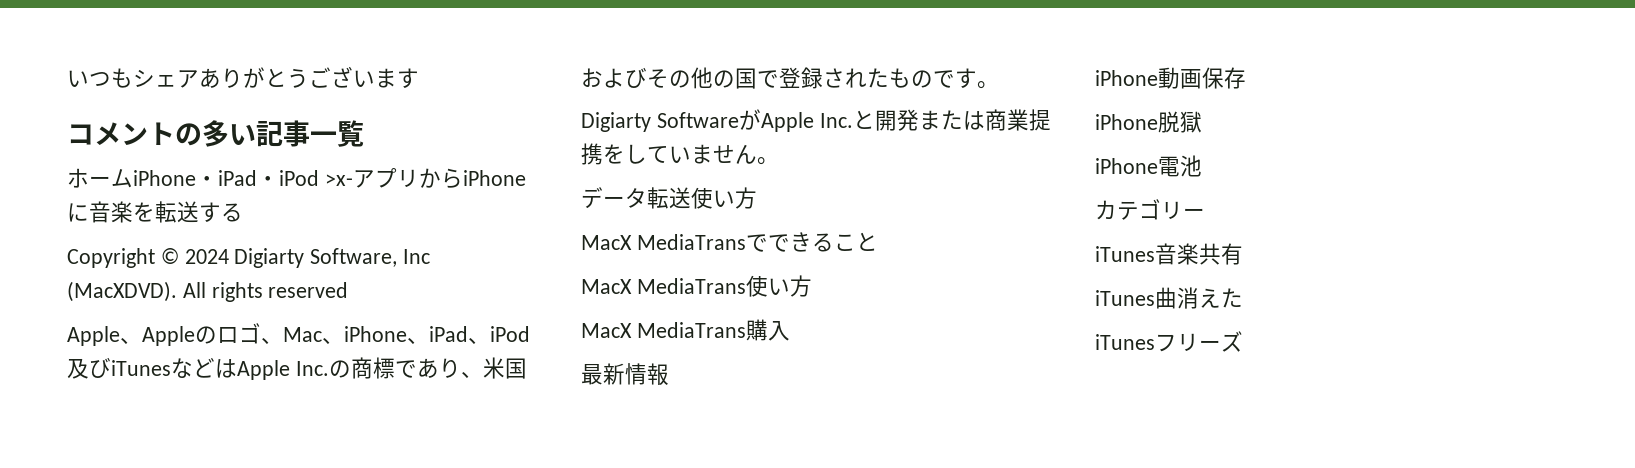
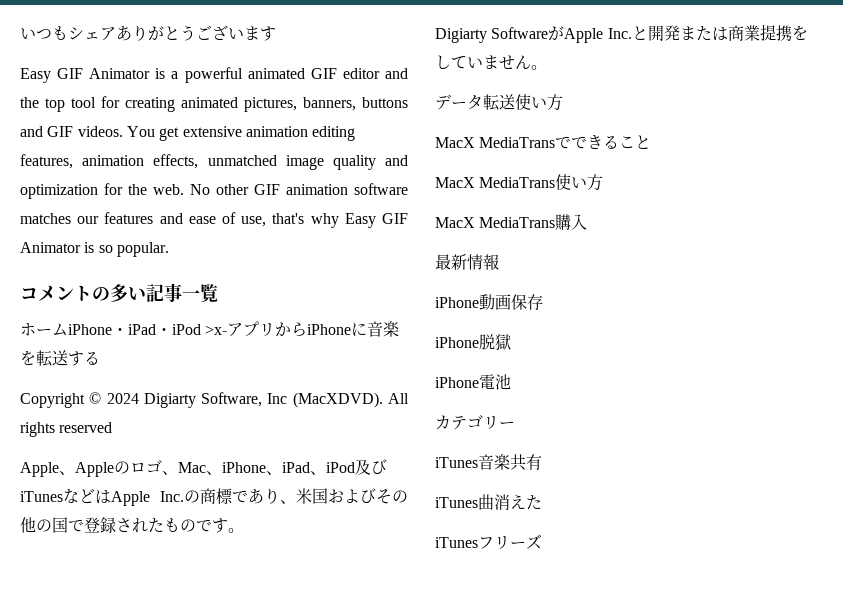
(419, 78) none -> [20,67,408,83] [20,96,408,112] [20,126,356,141] [20,154,409,170] [20,183,408,199] [20,212,408,228] [20,242,169,257] // Easy GIF Animator is a powerful animated GIF editor and the top tool for creating animated pictures, banners, buttons and GIF videos. You get extensive animation editing features, animation effects, unmatched image quality and optimization for the web. No other GIF animation software matches our features and ease of use, that's why Easy GIF Animator is so popular.

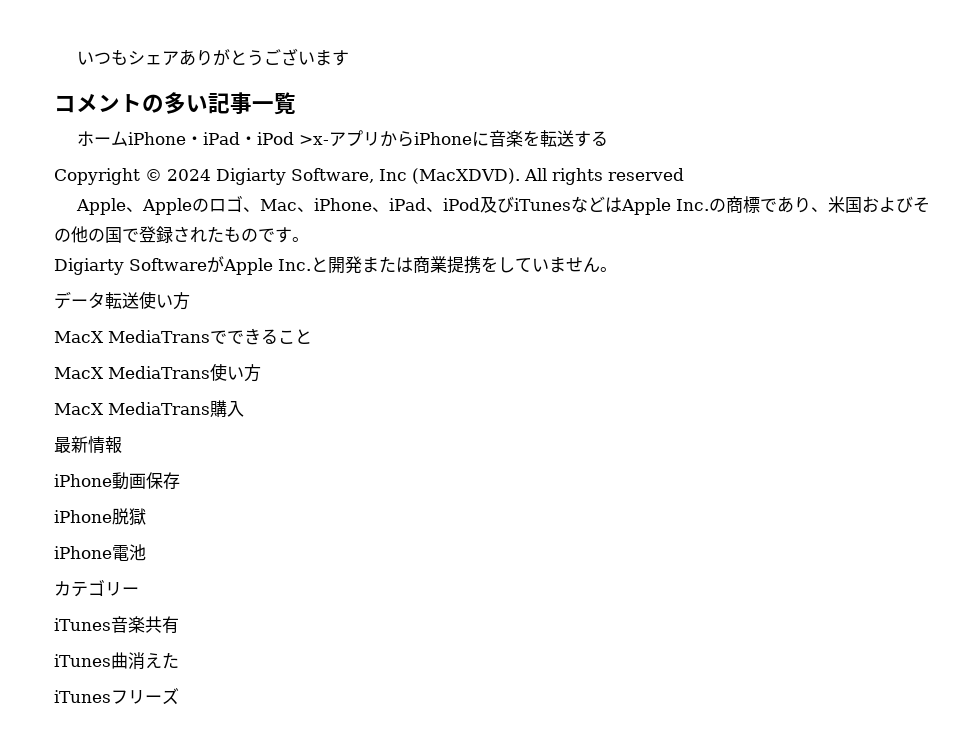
[20,67,408,83] [20,96,408,112] [20,126,356,141] [20,154,409,170] [20,183,408,199] [20,212,408,228] [20,242,169,257] // Easy GIF Animator is a powerful animated GIF editor and the top tool for creating animated pictures, banners, buttons and GIF videos. You get extensive animation editing features, animation effects, unmatched image quality and optimization for the web. No other GIF animation software matches our features and ease of use, that's why Easy GIF Animator is so popular. -> (349, 58) none

